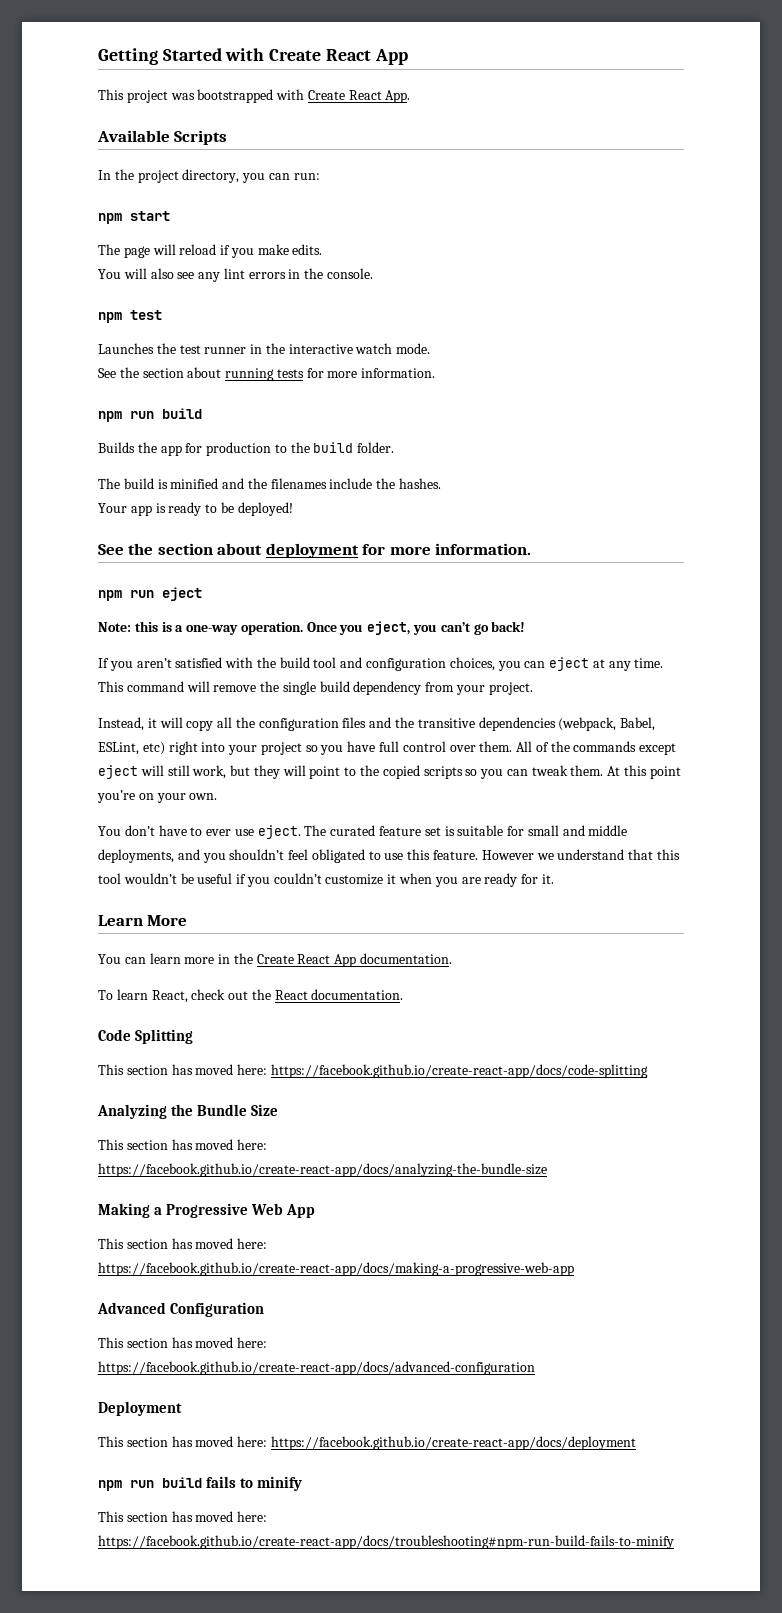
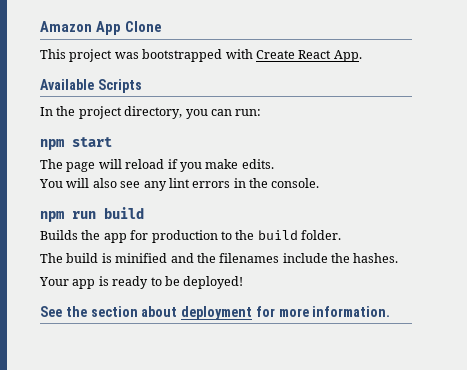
[98,48,408,65] Getting Started with Create React App -> [40,21,162,35] Amazon App Clone
[98,310,162,323] [98,343,431,354] [98,367,436,381] // npm test // Launches the test runner in the interactive watch mode. // See the section about running tests for more information. -> (320, 183) none
[98,587,202,601] [98,621,526,635] [98,657,664,671] [98,681,533,695] [98,717,656,731] [98,741,677,755] [98,765,681,779] [97,790,218,803] [98,825,628,839] [98,849,680,863] [98,873,554,887] [98,915,188,926] [98,953,453,967] [98,989,404,1003] [98,1029,194,1044] [98,1064,648,1078] [97,1104,279,1119] [98,1139,268,1150] [98,1163,547,1177] [98,1203,316,1218] [98,1238,268,1249] [98,1262,574,1276] [97,1302,265,1317] [98,1337,268,1348] [98,1361,535,1375] [98,1401,182,1416] [98,1436,636,1450] [98,1476,303,1491] [98,1511,268,1522] [98,1535,674,1549] // npm run eject // Note: this is a one-way operation. Once you eject, you can’t go back! // If you aren’t satisfied with the build tool and configuration choices, you can eject at any time. This command will remove the single build dependency from your project. // Instead, it will copy all the configuration files and the transitive dependencies (webpack, Babel, ESLint, etc) right into your project so you have full control over them. All of the commands except eject will still work, but they will point to the copied scripts so you can tweak them. At this point you’re on your own. // You don’t have to ever use eject. The curated feature set is suitable for small and middle deployments, and you shouldn’t feel obligated to use this feature. However we understand that this tool wouldn’t be useful if you couldn’t customize it when you are ready for it. // Learn More // You can learn more in the Create React App documentation. // To learn React, check out the React documentation. // Code Splitting // This section has moved here: https://facebook.github.io/create-react-app/docs/code-splitting // Analyzing the Bundle Size // This section has moved here: https://facebook.github.io/create-react-app/docs/analyzing-the-bundle-size // Making a Progressive Web App // This section has moved here: https://facebook.github.io/create-react-app/docs/making-a-progressive-web-app // Advanced Configuration // This section has moved here: https://facebook.github.io/create-react-app/docs/advanced-configuration // Deployment // This section has moved here: https://facebook.github.io/create-react-app/docs/deployment // npm run build fails to minify // This section has moved here: https://facebook.github.io/create-react-app/docs/troubleshooting#npm-run-build-fails-to-minify -> (391, 311) none

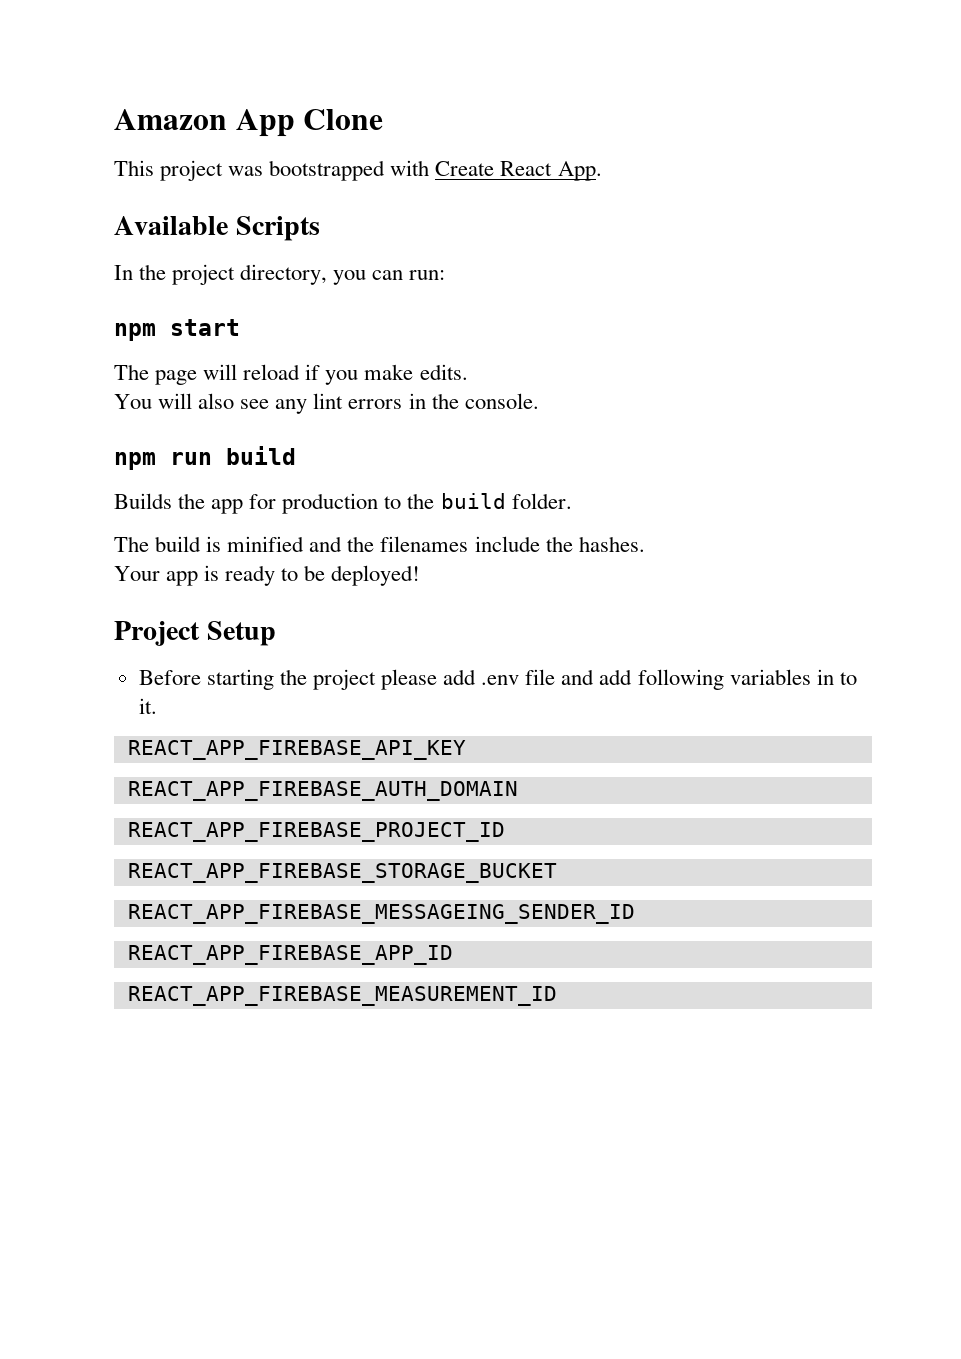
[40,306,391,320] See the section about deployment for more information. -> [114,621,276,646] [138,669,857,690] [138,698,157,714] [127,740,466,760] [127,781,518,801] [127,822,505,842] [127,863,557,883] [127,904,635,924] [127,945,453,965] [127,986,557,1006] Project Setup // Before starting the project please add .env file and add following variables in to it. // REACT_APP_FIREBASE_API_KEY // REACT_APP_FIREBASE_AUTH_DOMAIN // REACT_APP_FIREBASE_PROJECT_ID // REACT_APP_FIREBASE_STORAGE_BUCKET // REACT_APP_FIREBASE_MESSAGEING_SENDER_ID // REACT_APP_FIREBASE_APP_ID // REACT_APP_FIREBASE_MEASUREMENT_ID

